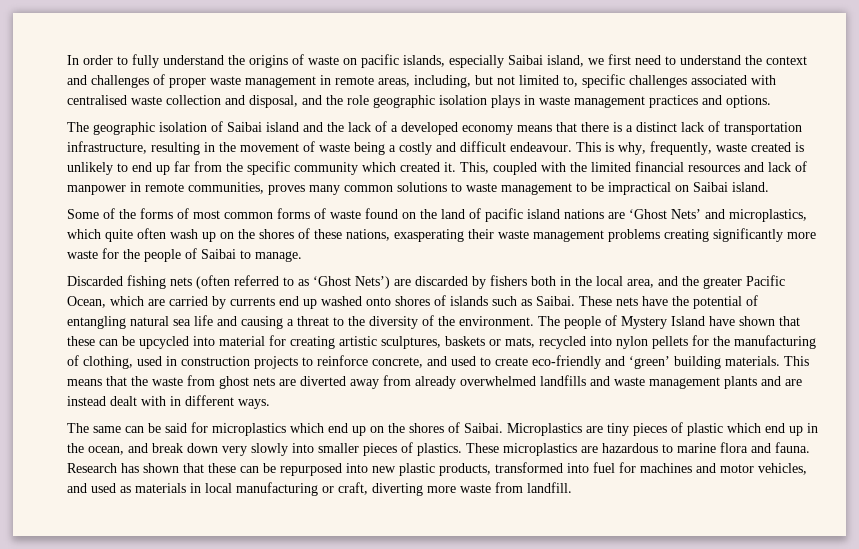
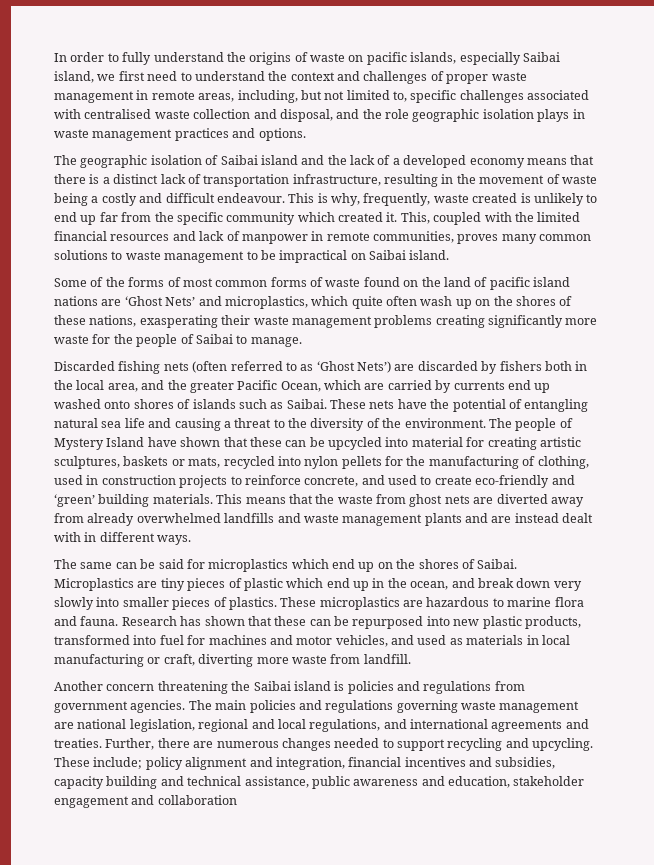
(572, 487) none -> [54,681,525,694] [54,700,580,713] [54,719,589,732] [54,738,594,751] [54,757,556,770] [54,776,585,789] [54,795,237,808] // Another concern threatening the Saibai island is policies and regulations from government agencies. The main policies and regulations governing waste management are national legislation, regional and local regulations, and international agreements and treaties. Further, there are numerous changes needed to support recycling and upcycling. These include; policy alignment and integration, financial incentives and subsidies, capacity building and technical assistance, public awareness and education, stakeholder engagement and collaboration

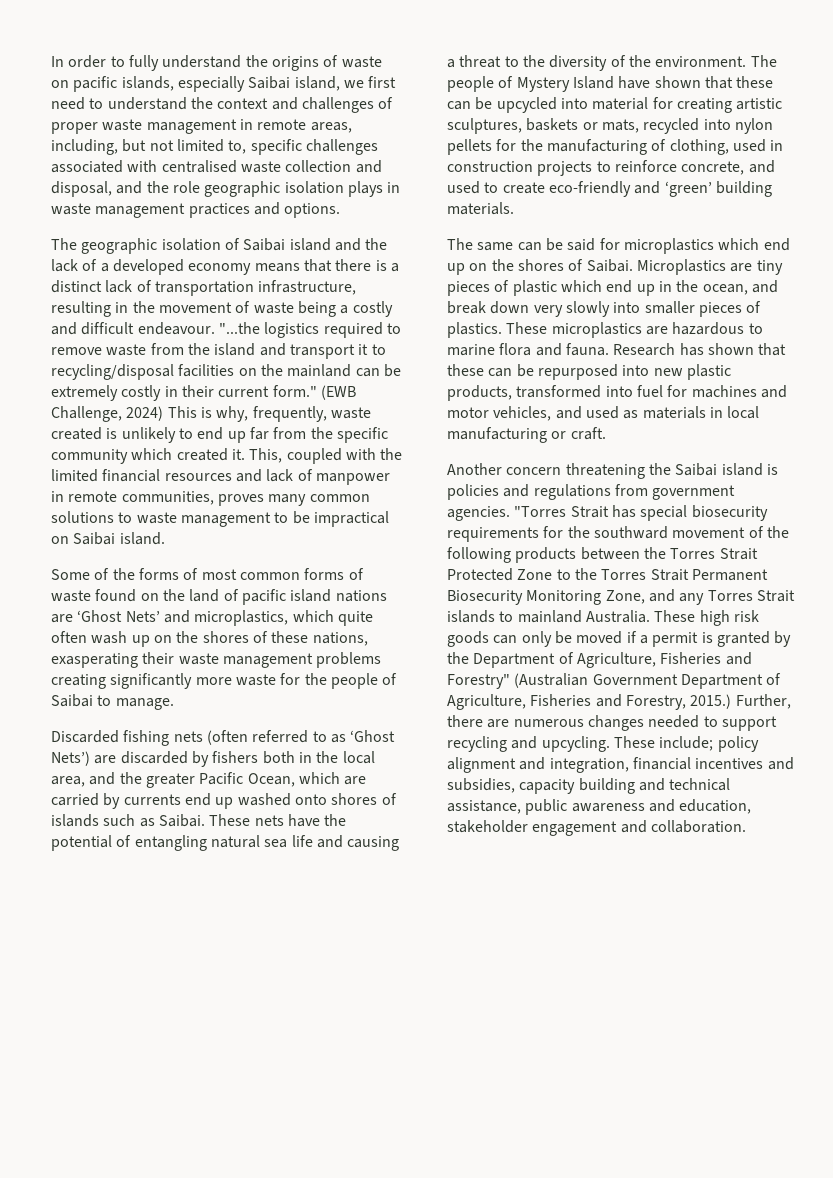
(285, 198) none -> [218,322,401,338] [51,343,386,359] [51,364,401,380] [51,385,356,401] [51,406,164,422] "...the logistics required to remove waste from the island and transport it to recycling/disposal facilities on the mainland can be extremely costly in their current form." (EWB Challenge, 2024)
[216,494,584,507] [54,513,594,526] [54,532,192,545] This means that the waste from ghost nets are diverted away from already overwhelmed landfills and waste management plants and are instead dealt with in different ways. -> (514, 208) none
[163,654,411,667] craft, diverting more waste from landfill. -> [570,427,606,440] craft.
[188,700,580,713] [54,719,589,732] [54,738,102,748] The main policies and regulations governing waste management are national legislation, regional and local regulations, and international agreements and treaties. -> [514,505,768,521] [447,526,789,542] [447,547,758,563] [447,568,768,581] [447,589,795,605] [447,610,759,626] [447,631,792,647] [447,652,752,668] [447,673,782,689] [447,694,732,710] "Torres Strait has special biosecurity requirements for the southward movement of the following products between the Torres Strait Protected Zone to the Torres Strait Permanent Biosecurity Monitoring Zone, and any Torres Strait islands to mainland Australia. These high risk goods can only be moved if a permit is granted by the Department of Agriculture, Fisheries and Forestry" (Australian Government Department of Agriculture, Fisheries and Forestry, 2015.)
[157,795,237,805] collaboration -> [650,820,746,833] collaboration.

